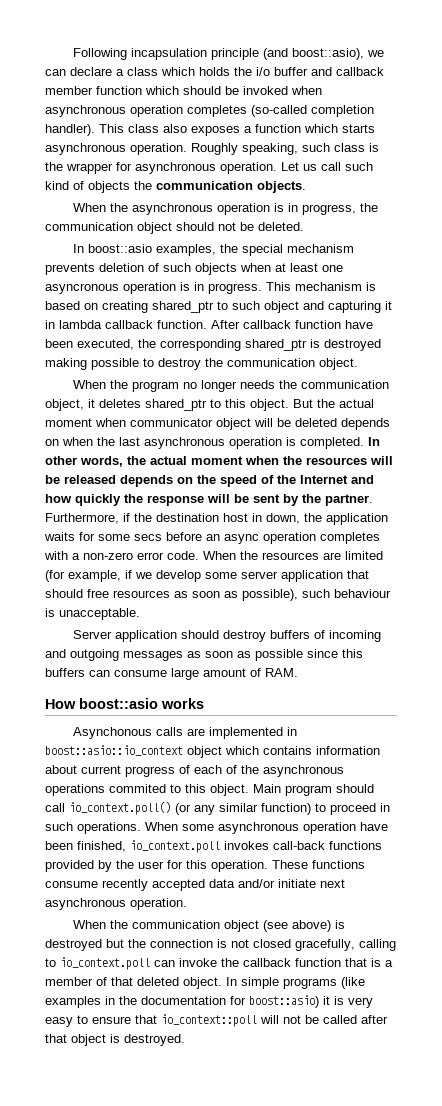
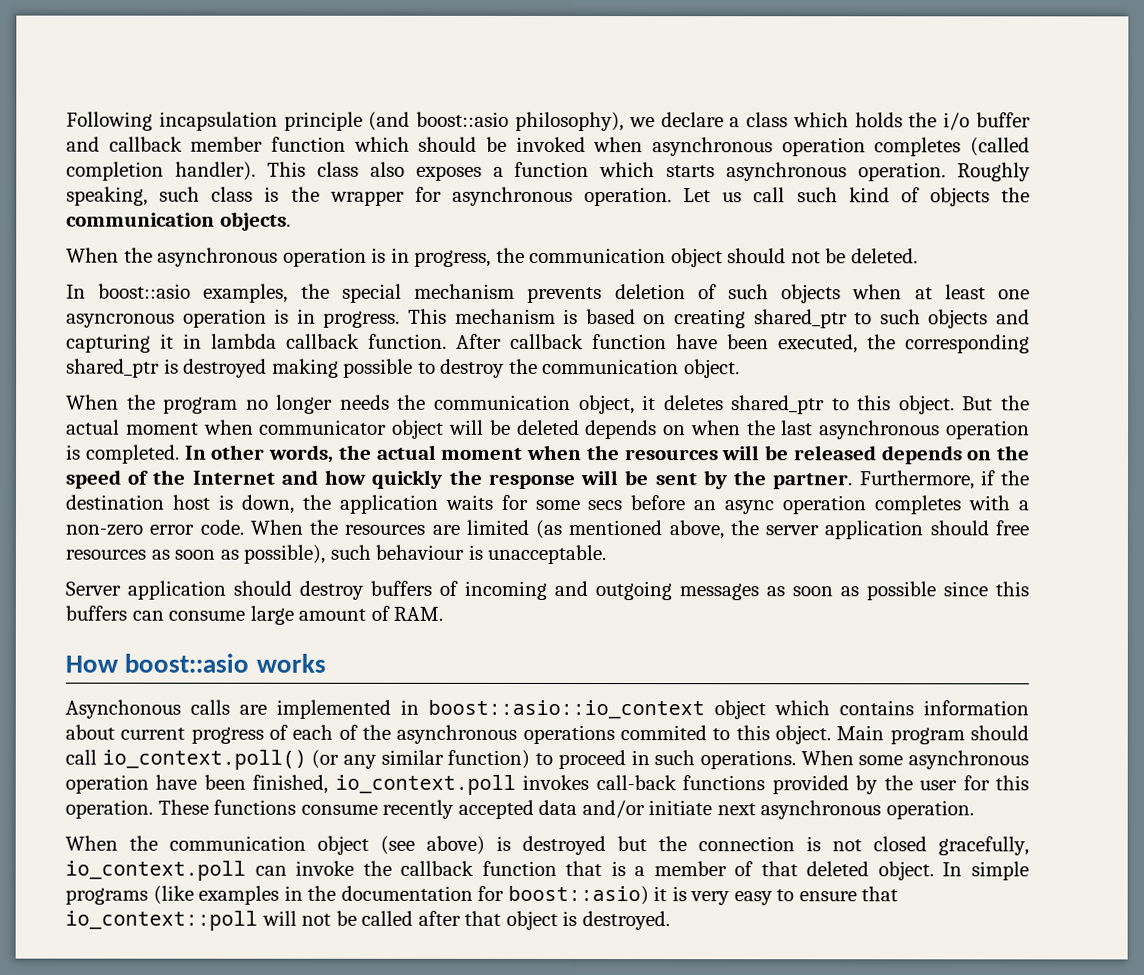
[292,48,385,60] [45,69,66,76] boost::asio), we can -> [416,111,655,132] boost::asio philosophy), we
[251,105,307,117] (so-called -> [969,137,1030,157] (called
[264,301,299,313] object -> [928,309,989,329] objects
[252,513,262,522] in -> [217,494,233,510] is
[45,570,237,582] (for example, if we develop some -> [535,519,759,540] (as mentioned above, the
[347,570,369,579] that -> (924, 530) none
[359,939,396,951] [45,958,56,967] calling to -> (1029, 846) none

